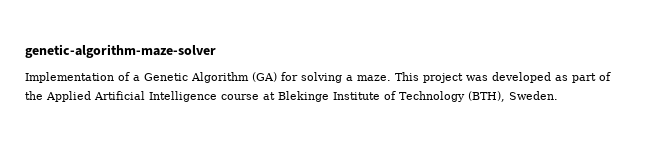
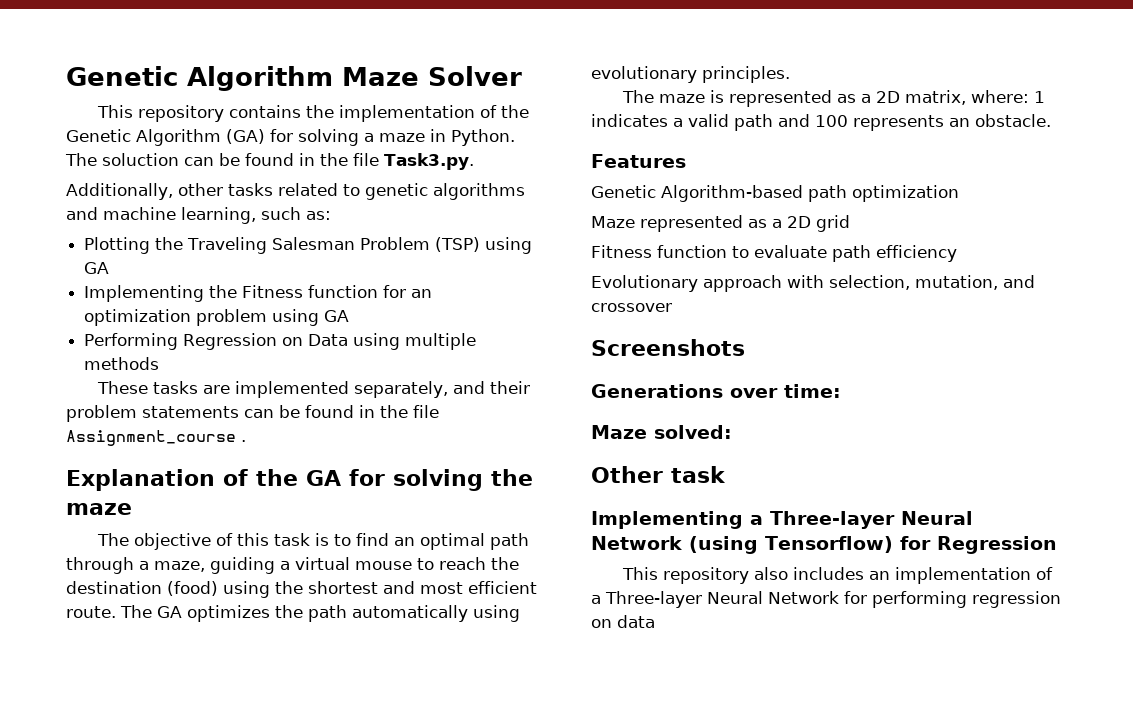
[25,44,216,58] [25,72,140,83] genetic-algorithm-maze-solver // Implementation of a -> [66,66,522,91] [97,105,530,122] Genetic Algorithm Maze Solver // This repository contains the implementation of the
[357,72,611,83] [25,91,558,102] maze. This project was developed as part of the Applied Artificial Intelligence course at Blekinge Institute of Technology (BTH), Sweden. -> [379,129,515,146] [65,153,474,170] [66,183,525,200] [66,207,331,224] [84,237,533,254] [84,262,110,274] [84,285,433,302] [84,309,350,326] [84,333,477,350] [84,357,160,370] [97,381,531,398] [66,405,439,422] [66,430,246,446] [66,469,533,491] [66,503,132,515] [97,533,530,550] [66,557,519,574] [66,581,537,598] [66,605,520,622] [591,66,790,83] [622,90,1046,107] [591,114,1051,131] [591,154,686,168] [591,185,959,202] [591,215,850,232] [591,245,957,262] [591,275,1035,292] [591,303,672,312] [591,339,745,356] [591,384,841,398] [591,425,732,439] [591,466,726,483] [591,511,973,529] [591,536,1057,554] [622,567,1054,584] [591,591,1061,608] [591,615,655,628] maze in Python. The soluction can be found in the file Task3.py. // Additionally, other tasks related to genetic algorithms and machine learning, such as: // Plotting the Traveling Salesman Problem (TSP) using GA // Implementing the Fitness function for an optimization problem using GA // Performing Regression on Data using multiple methods // These tasks are implemented separately, and their problem statements can be found in the file Assignment_course . // Explanation of the GA for solving the maze // The objective of this task is to find an optimal path through a maze, guiding a virtual mouse to reach the destination (food) using the shortest and most efficient route. The GA optimizes the path automatically using evolutionary principles. // The maze is represented as a 2D matrix, where: 1 indicates a valid path and 100 represents an obstacle. // Features // Genetic Algorithm-based path optimization // Maze represented as a 2D grid // Fitness function to evaluate path efficiency // Evolutionary approach with selection, mutation, and crossover // Screenshots // Generations over time: // Maze solved: // Other task // Implementing a Three-layer Neural Network (using Tensorflow) for Regression // This repository also includes an implementation of a Three-layer Neural Network for performing regression on data

